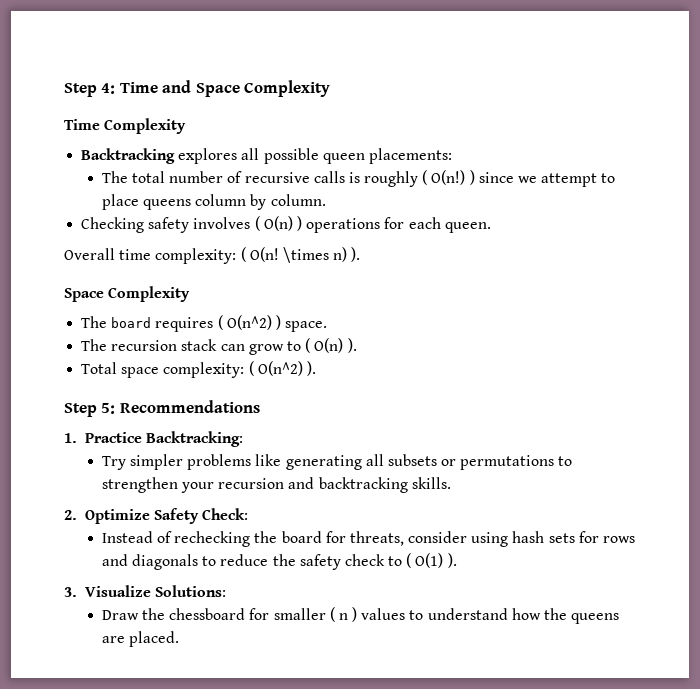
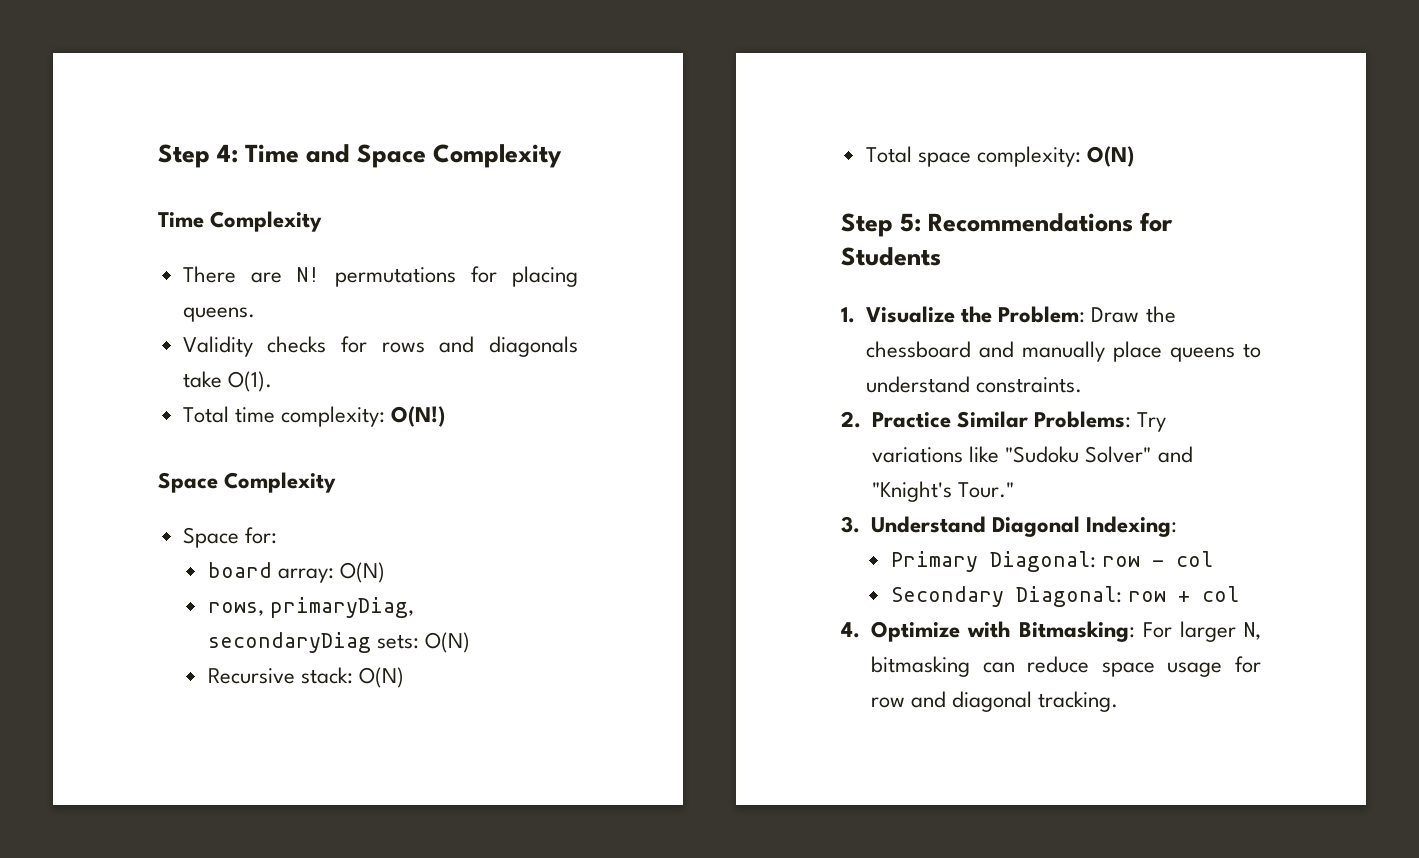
[81,148,452,164] [101,170,616,187] [101,194,326,210] [81,216,491,233] [64,247,361,264] [64,286,191,302] [81,315,328,332] [81,338,357,355] Backtracking explores all possible queen placements: // The total number of recursive calls is roughly ( O(n!) ) since we attempt to place queens column by column. // Checking safety involves ( O(n) ) operations for each queen. // Overall time complexity: ( O(n! \times n) ). // Space Complexity // The board requires ( O(n^2) ) space. // The recursion stack can grow to ( O(n) ). -> [182,266,578,287] [182,307,255,322] [182,336,578,357] [182,371,272,392] [182,406,445,427] [158,472,337,493] [182,527,277,548] [207,562,385,583] [207,597,414,618] [207,632,470,653] [207,667,404,688] There are N! permutations for placing queens. // Validity checks for rows and diagonals take O(1). // Total time complexity: O(N!) // Space Complexity // Space for: // board array: O(N) // rows, primaryDiag, secondaryDiag sets: O(N) // Recursive stack: O(N)
[248,361,316,376] ( O(n^2) ). -> [1086,146,1134,167] O(N)
[64,431,243,447] [101,454,573,470] [101,477,451,493] [64,508,249,524] [101,531,636,547] [101,553,457,570] [64,585,226,597] [101,607,620,624] [101,631,179,647] // 1. Practice Backtracking: // Try simpler problems like generating all subsets or permutations to strengthen your recursion and backtracking skills. // 2. Optimize Safety Check: // Instead of rechecking the board for threats, consider using hash sets for rows and diagonals to reduce the safety check to ( O(1) ). // 3. Visualize Solutions: // Draw the chessboard for smaller ( n ) values to understand how the queens are placed. -> [1140,212,1174,232] [841,247,941,266] [841,306,1176,323] [866,341,1261,362] [866,376,1083,393] [841,411,1167,432] [872,446,1193,463] [872,481,1015,502] [841,516,1178,537] [890,551,1213,572] [890,586,1239,607] [841,621,1261,642] [871,656,1261,677] [871,691,1119,712] for Students // 1. Visualize the Problem: Draw the chessboard and manually place queens to understand constraints. // 2. Practice Similar Problems: Try variations like "Sudoku Solver" and "Knight's Tour." // 3. Understand Diagonal Indexing: // Primary Diagonal: row - col // Secondary Diagonal: row + col // 4. Optimize with Bitmasking: For larger N, bitmasking can reduce space usage for row and diagonal tracking.

